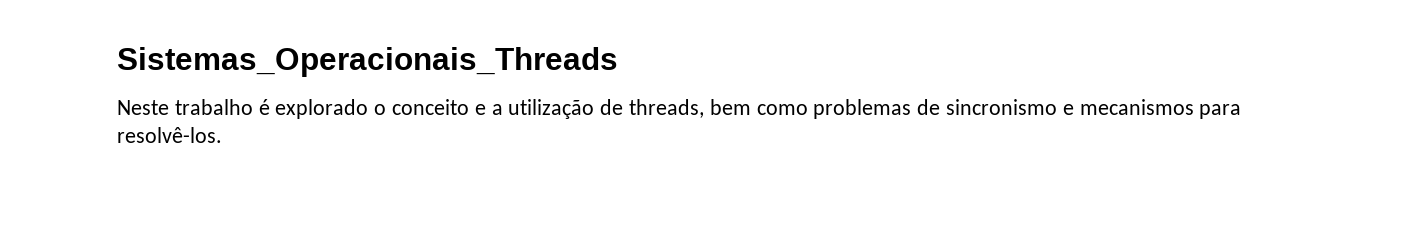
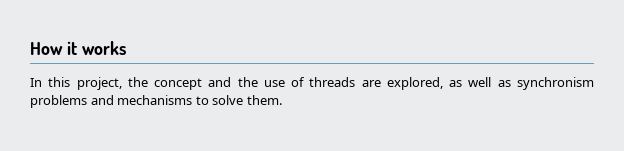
[117,47,618,77] [117,99,1242,119] [117,127,222,143] Sistemas_Operacionais_Threads // Neste trabalho é explorado o conceito e a utilização de threads, bem como problemas de sincronismo e mecanismos para resolvê-los. -> [30,41,126,55] [30,77,594,90] [30,95,282,108] How it works // In this project, the concept and the use of threads are explored, as well as synchronism problems and mechanisms to solve them.

